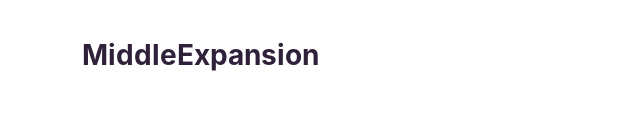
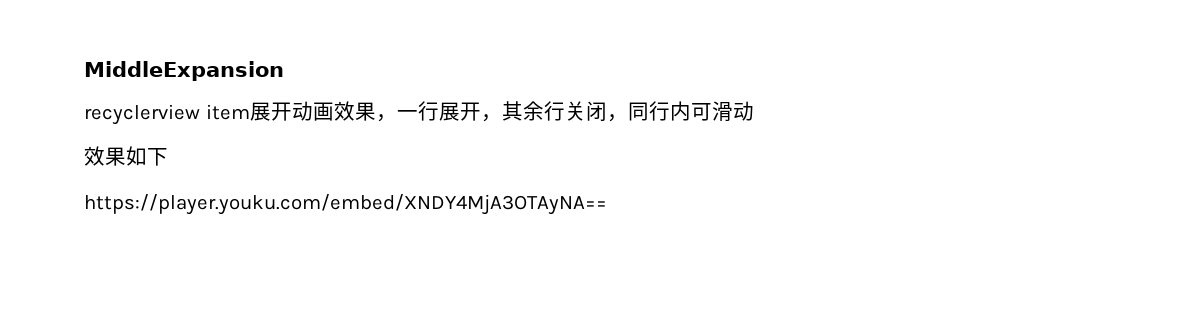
(319, 56) none -> [84,101,754,125] [84,146,168,166] [84,194,607,215] // recyclerview item展开动画效果，一行展开，其余行关闭，同行内可滑动 // 效果如下 // https://player.youku.com/embed/XNDY4MjA3OTAyNA==

